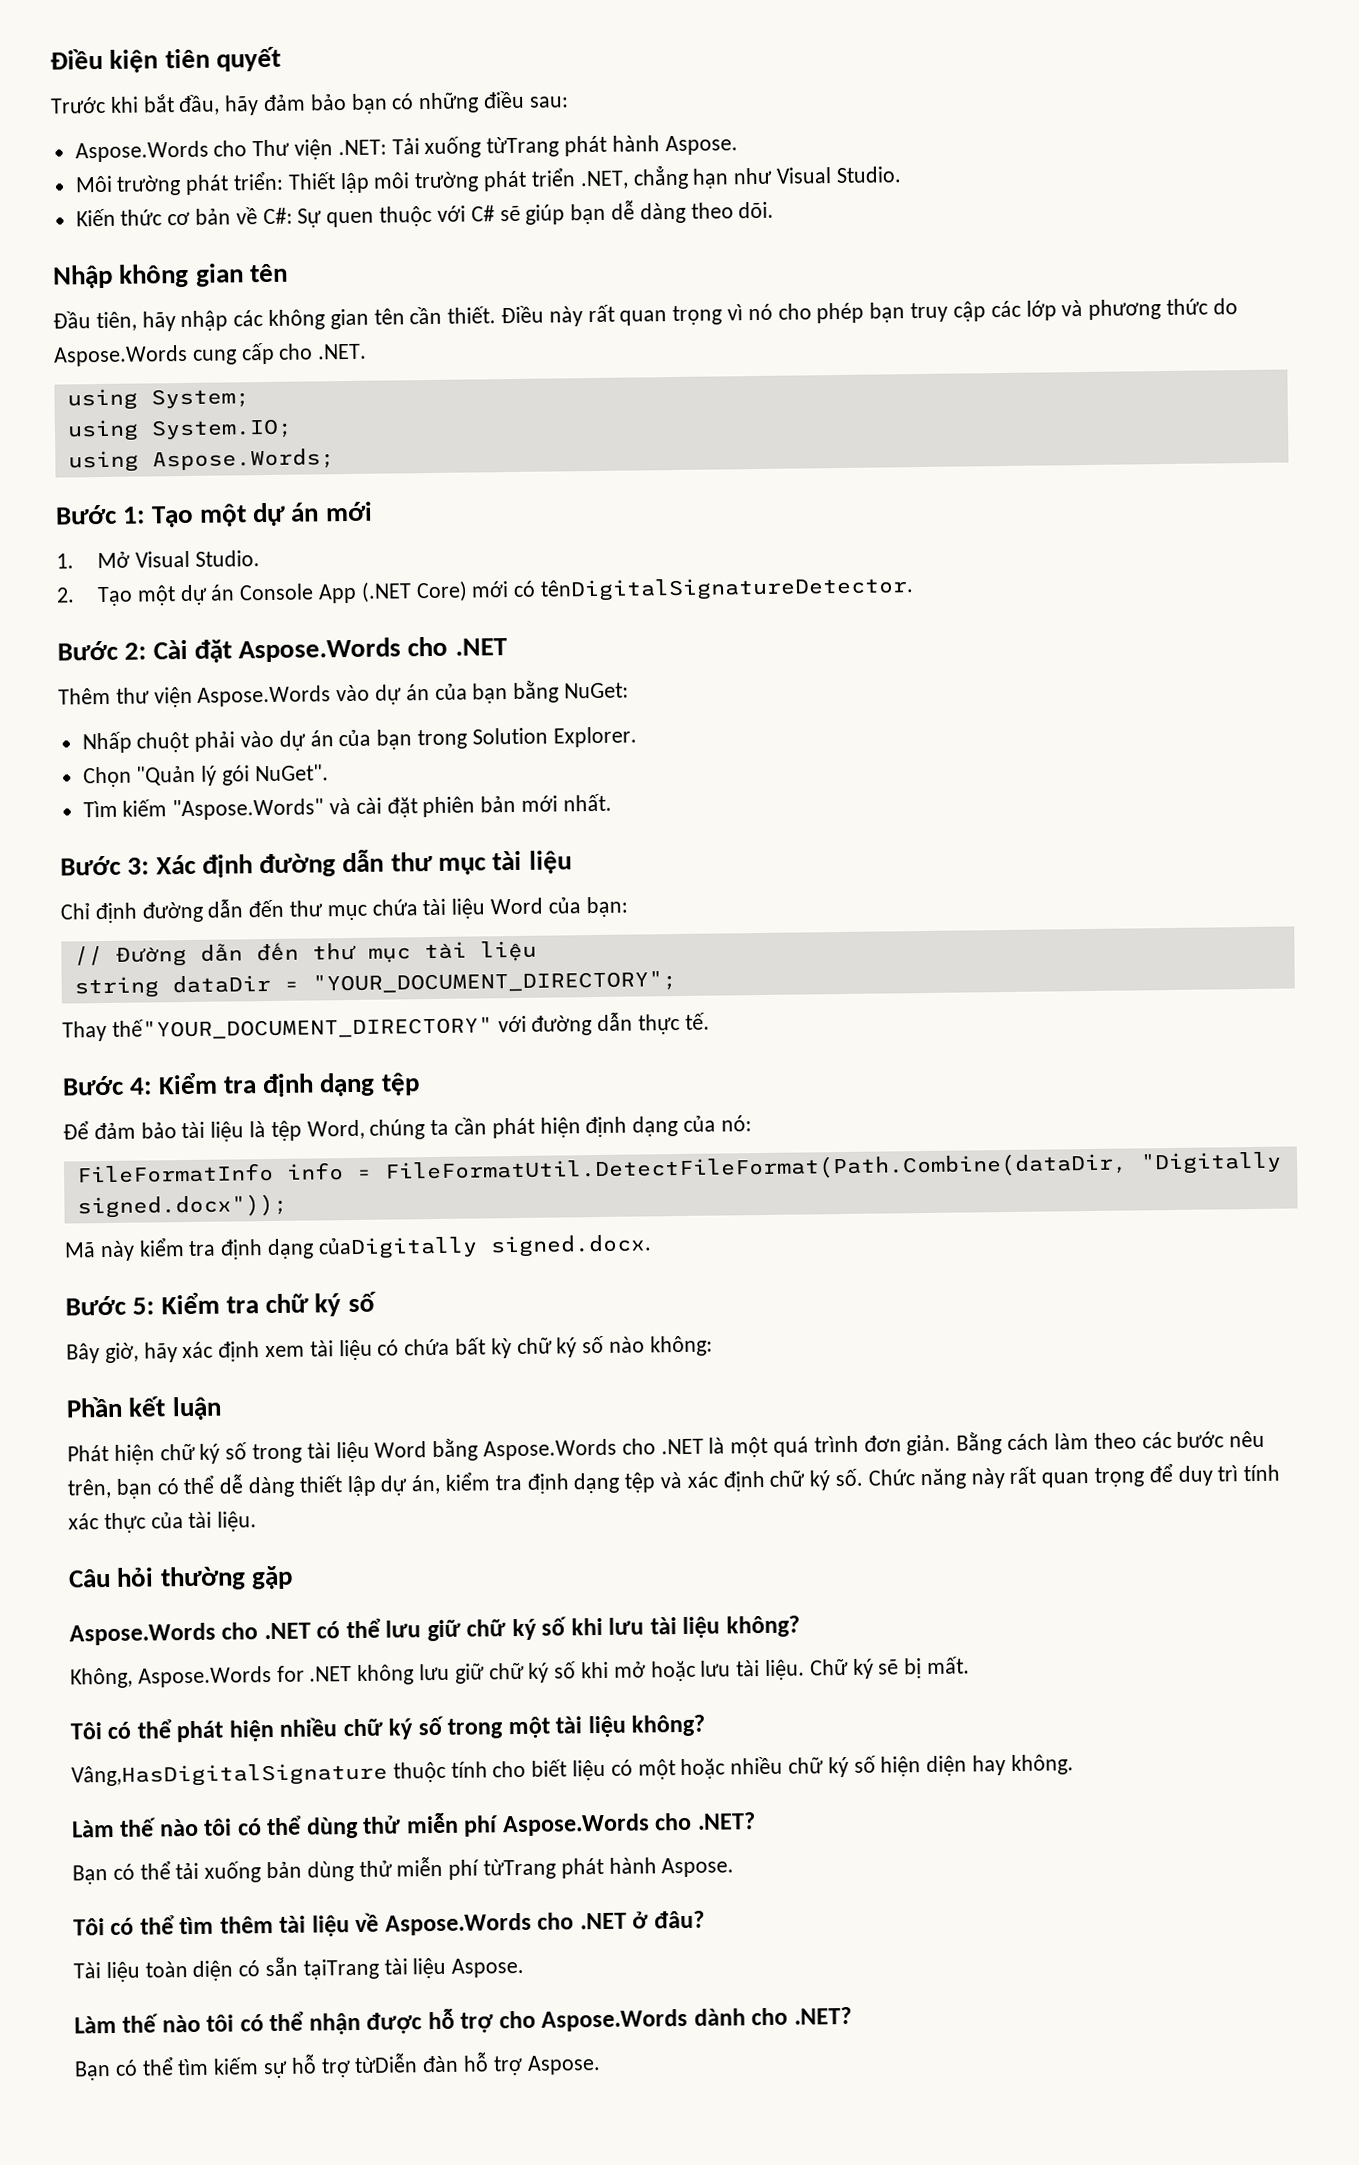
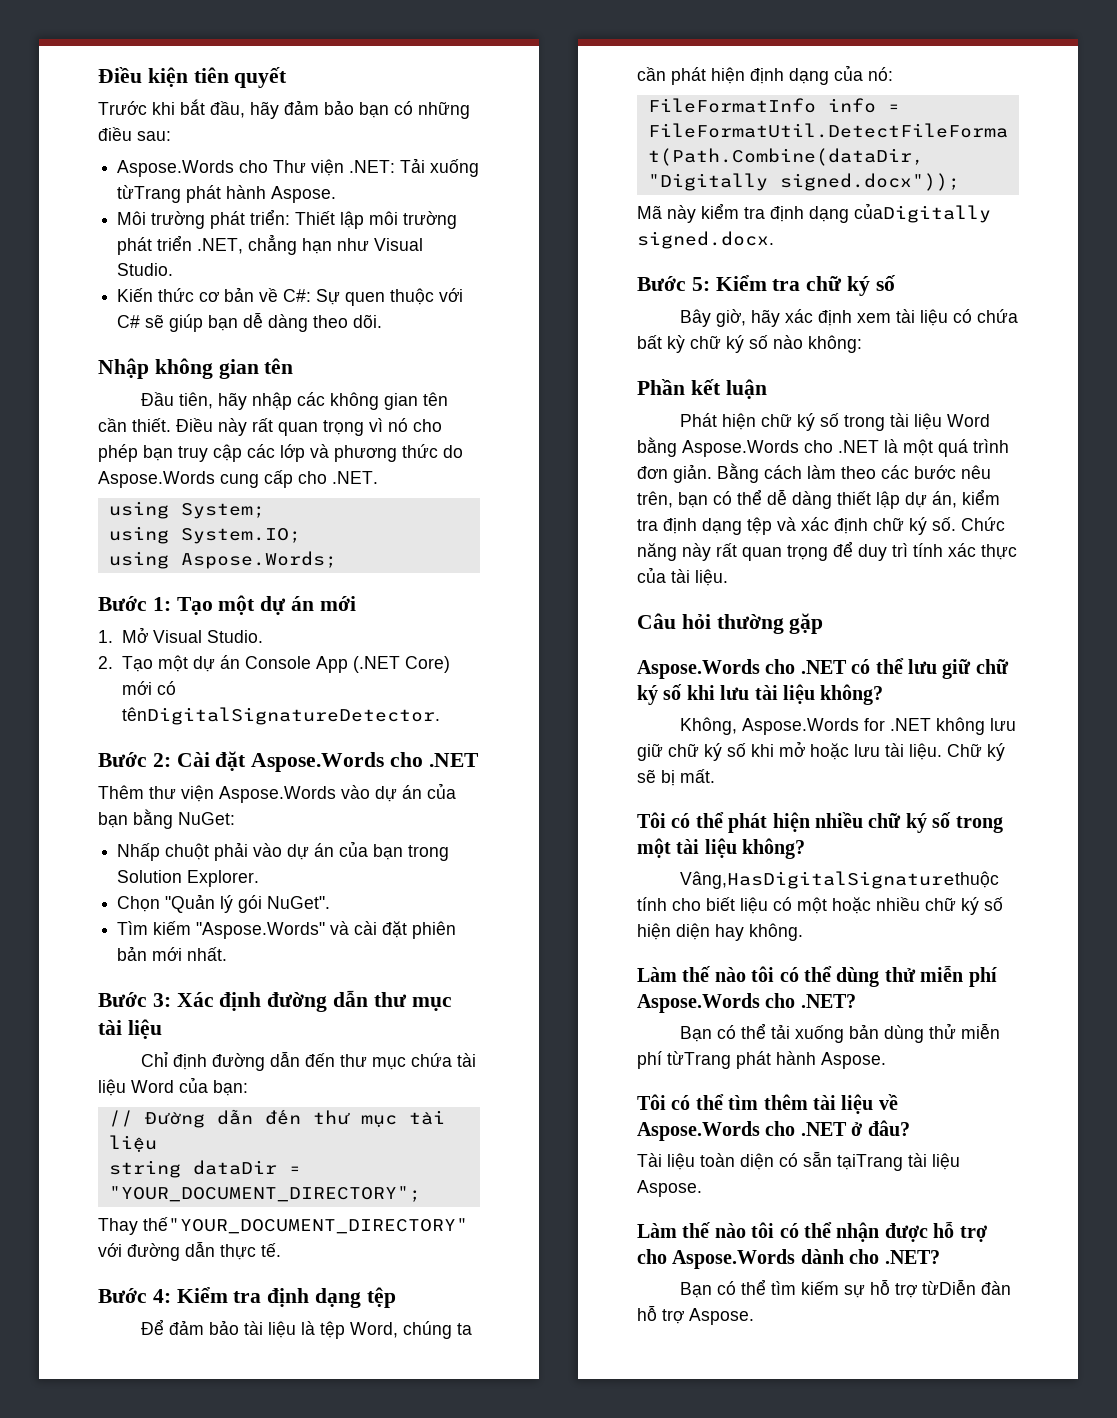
[71,1761,446,1788] Vâng,HasDigitalSignature thuộc -> [680,871,1000,889] Vâng,HasDigitalSignaturethuộc

